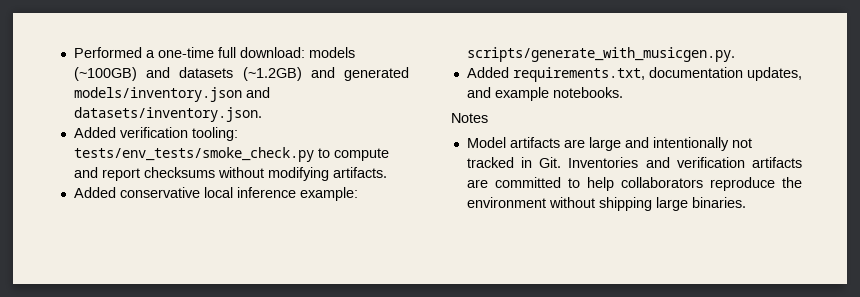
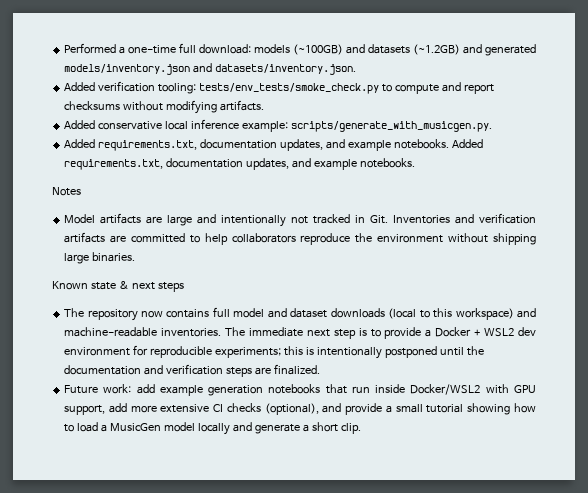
(623, 92) none -> [451,139,483,148] [64,158,415,170] Added requirements.txt, documentation updates, and example notebooks.
(746, 202) none -> [52,281,184,292] [64,307,536,321] [64,327,536,339] [64,345,484,359] [64,364,320,377] [64,384,536,396] [64,403,536,415] [64,422,361,435] // Known state & next steps // The repository now contains full model and dataset downloads (local to this workspace) and machine-readable inventories. The immediate next step is to provide a Docker + WSL2 dev environment for reproducible experiments; this is intentionally postponed until the documentation and verification steps are finalized. // Future work: add example generation notebooks that run inside Docker/WSL2 with GPU support, add more extensive CI checks (optional), and provide a small tutorial showing how to load a MusicGen model locally and generate a short clip.

